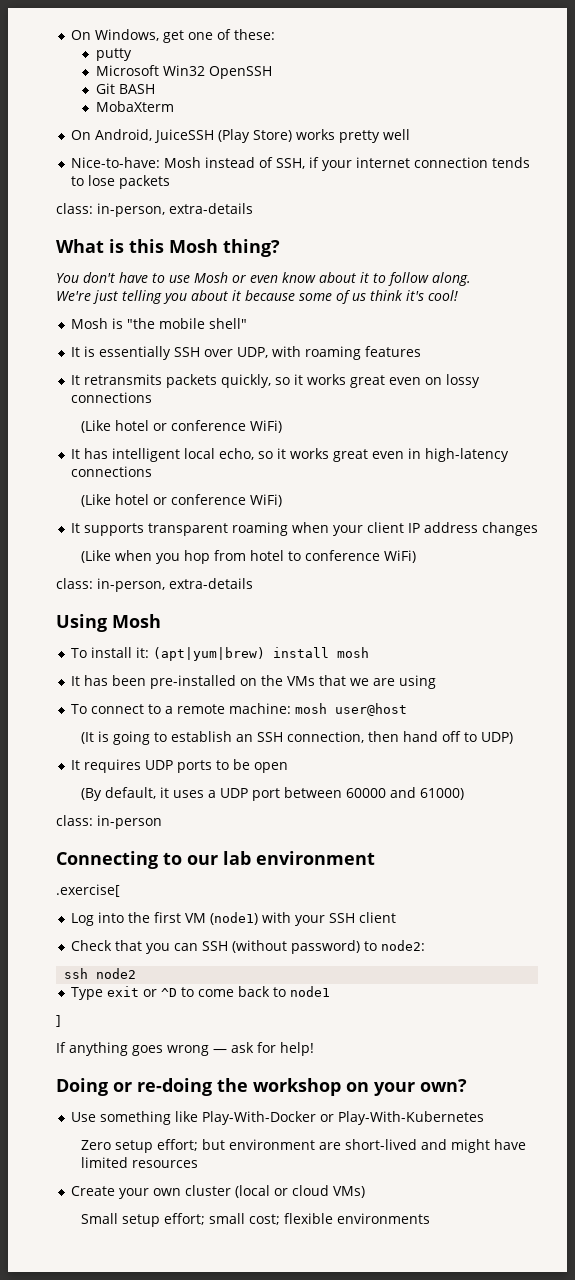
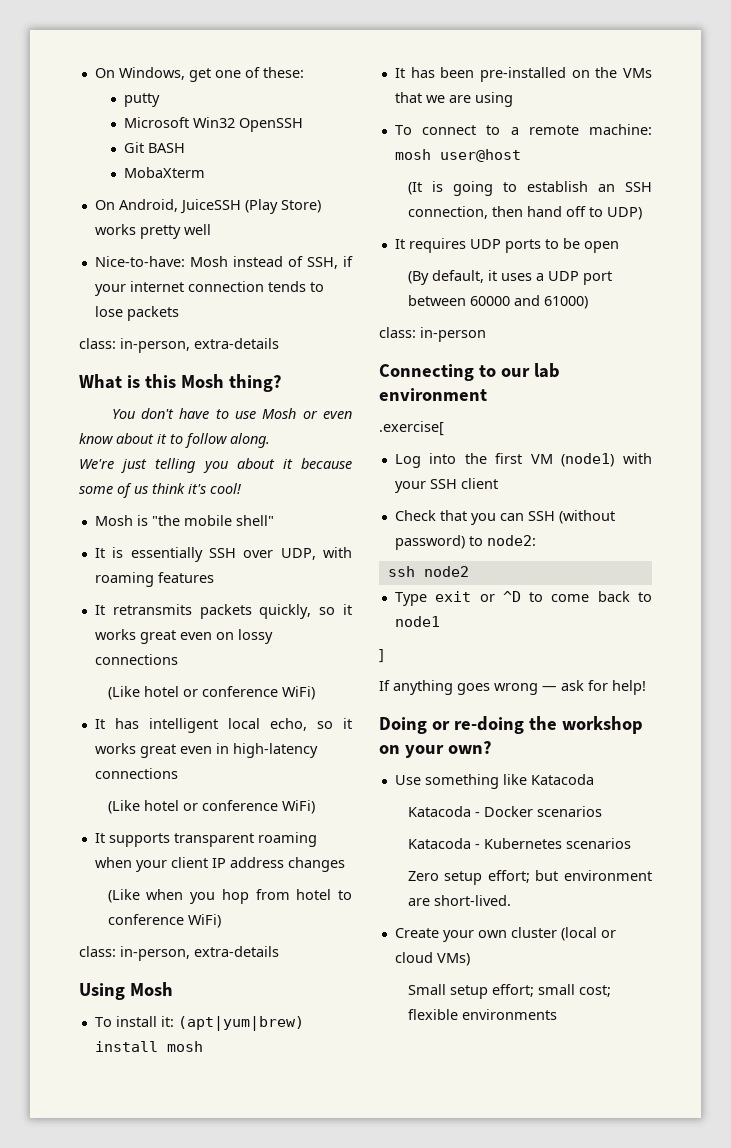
[201,1111,484,1125] Play-With-Docker or Play-With-Kubernetes -> [530,774,594,785] [407,806,602,817] [407,838,631,849] Katacoda // Katacoda - Docker scenarios // Katacoda - Kubernetes scenarios
[344,1139,526,1153] [80,1157,198,1168] short-lived and might have limited resources -> [433,895,511,906] short-lived.

